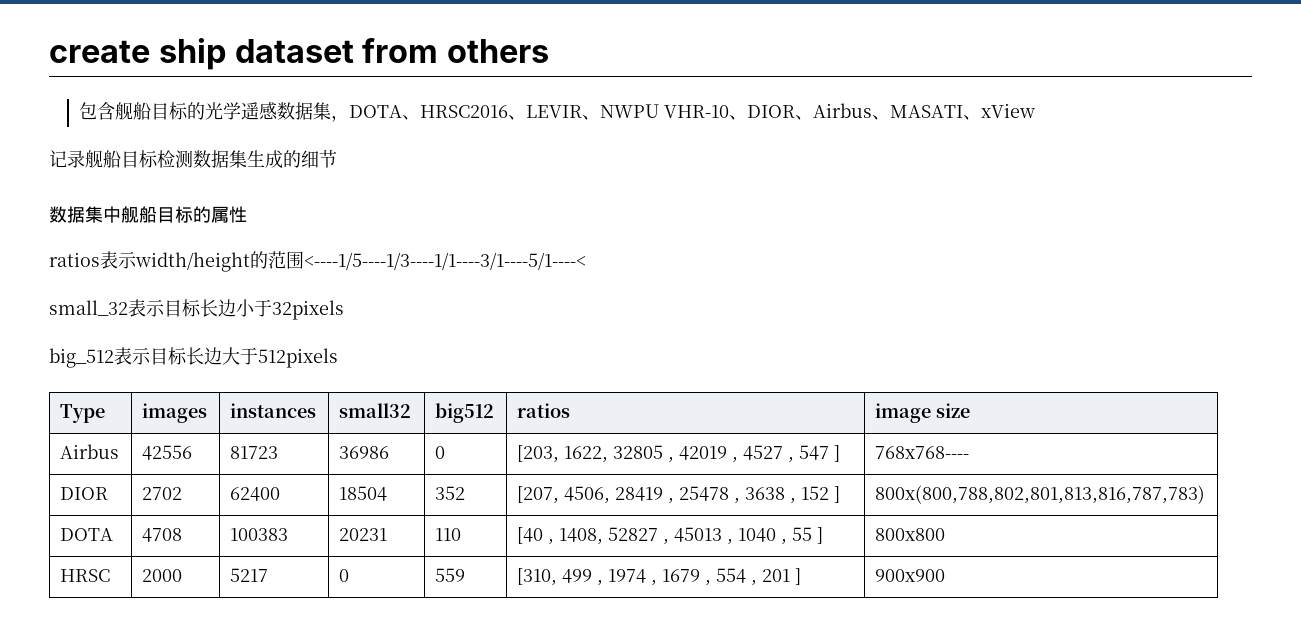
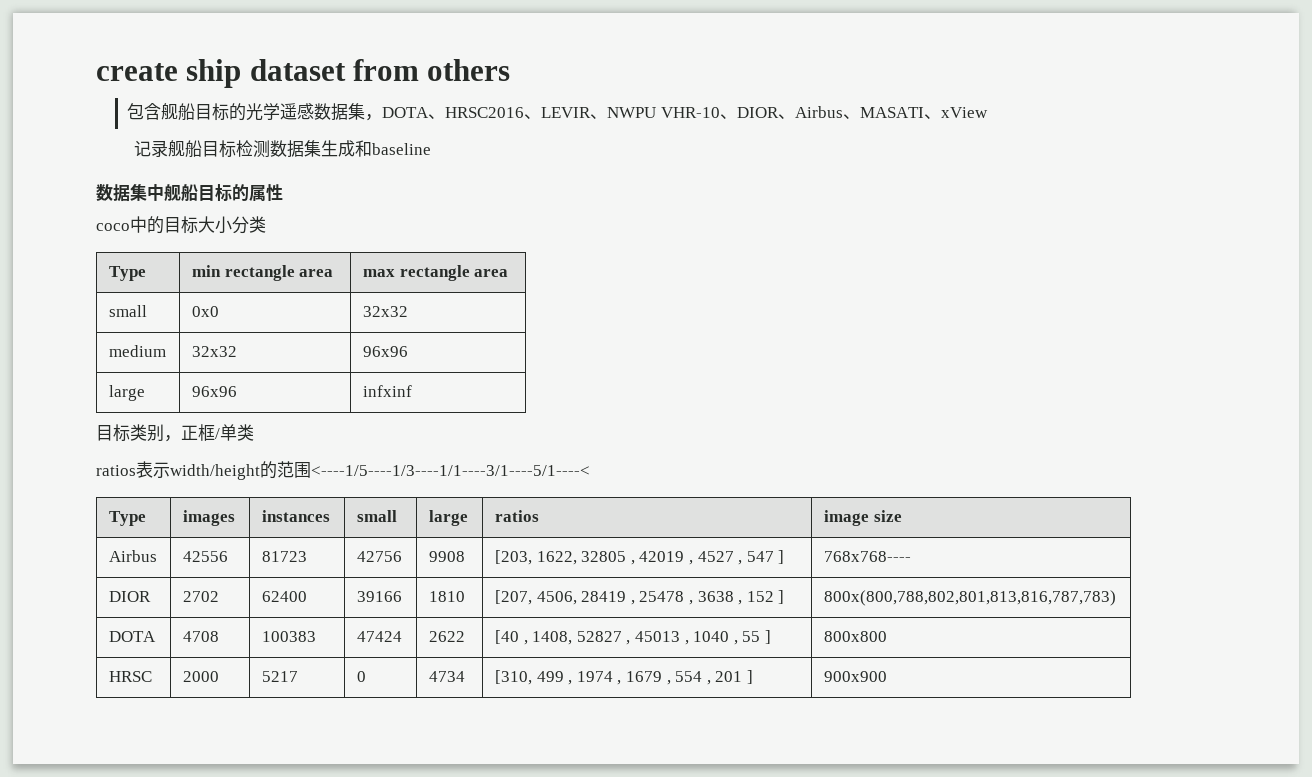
[283,150,337,168] 的细节 -> [355,140,432,157] 和baseline
(247, 214) none -> [96,216,266,234] [108,266,146,281] [191,265,334,281] [362,265,509,281] [108,305,147,317] [191,306,219,317] [362,306,408,317] [108,345,166,357] [191,346,237,357] [362,346,408,357] [108,385,145,401] [191,386,237,397] [362,385,412,397] [96,424,254,442] // coco中的目标大小分类 // Type | min rectangle area | max rectangle area // small | 0x0 | 32x32 // medium | 32x32 | 96x96 // large | 96x96 | infxinf // 目标类别，正框/单类
[49,299,344,320] [49,347,338,368] // small_32表示目标长边小于32pixels // big_512表示目标长边大于512pixels -> (590, 470) none
[339,403,412,418] [435,403,495,423] small32 | big512 -> [356,510,397,522] [428,510,468,526] small | large
[339,446,390,459] [435,446,446,459] 36986 | 0 -> [356,551,402,562] [428,551,465,562] 42756 | 9908
[339,486,388,501] [435,486,466,500] 18504 | 352 -> [356,591,402,602] [428,591,465,602] 39166 | 1810
[339,528,388,541] [435,528,462,541] 20231 | 110 -> [356,631,402,642] [428,631,465,642] 47424 | 2622
[435,568,466,582] 559 -> [428,671,465,682] 4734

